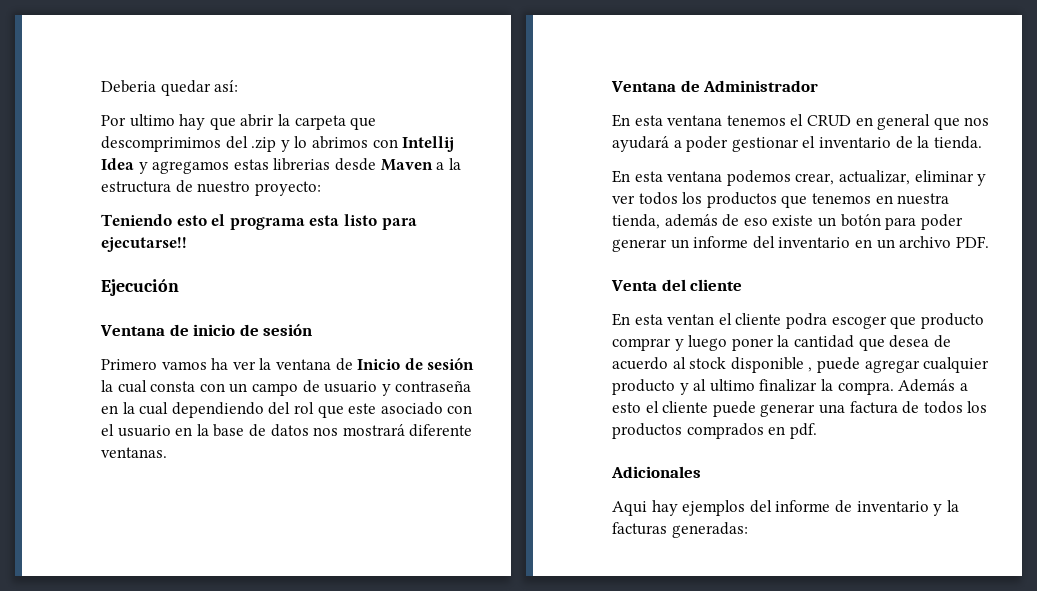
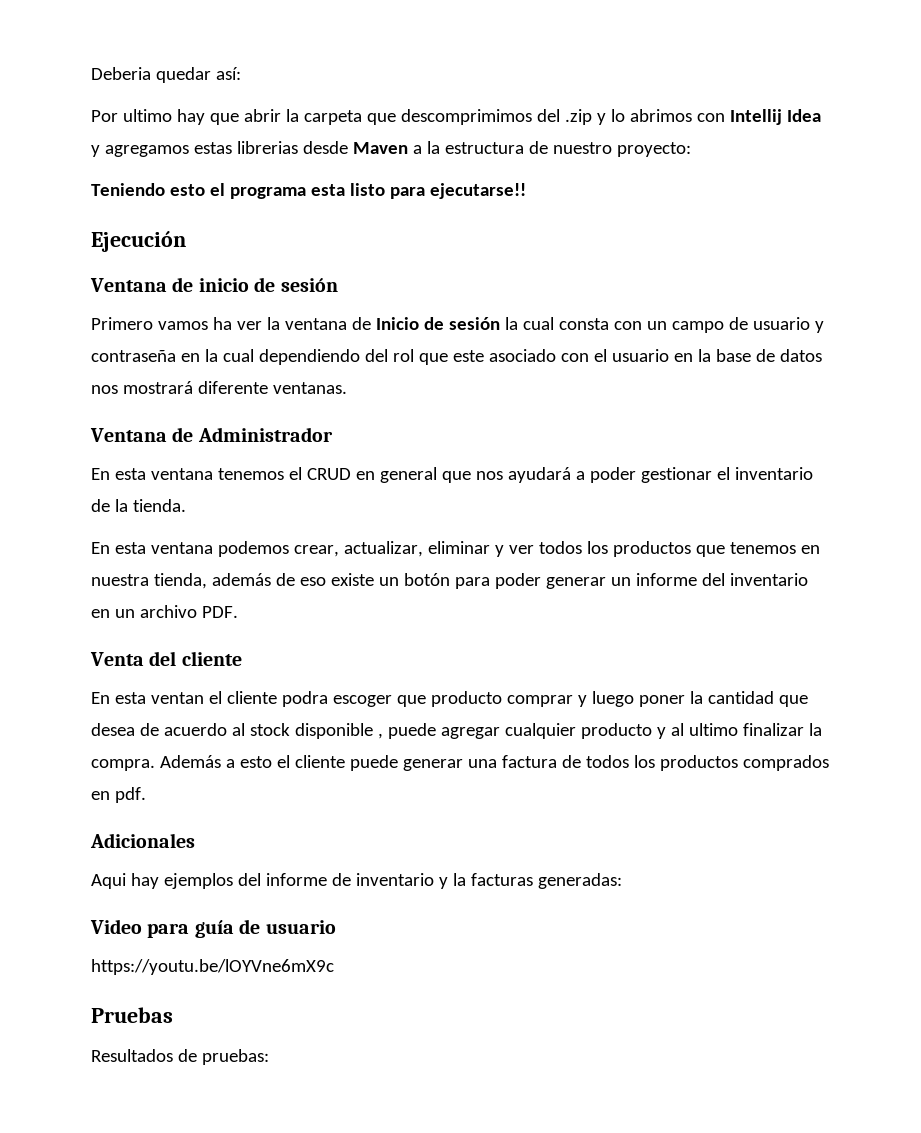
(748, 530) none -> [90,919,336,938] [91,959,334,975] [91,1007,173,1023] [91,1049,269,1065] // Video para guía de usuario // https://youtu.be/lOYVne6mX9c // Pruebas // Resultados de pruebas:

